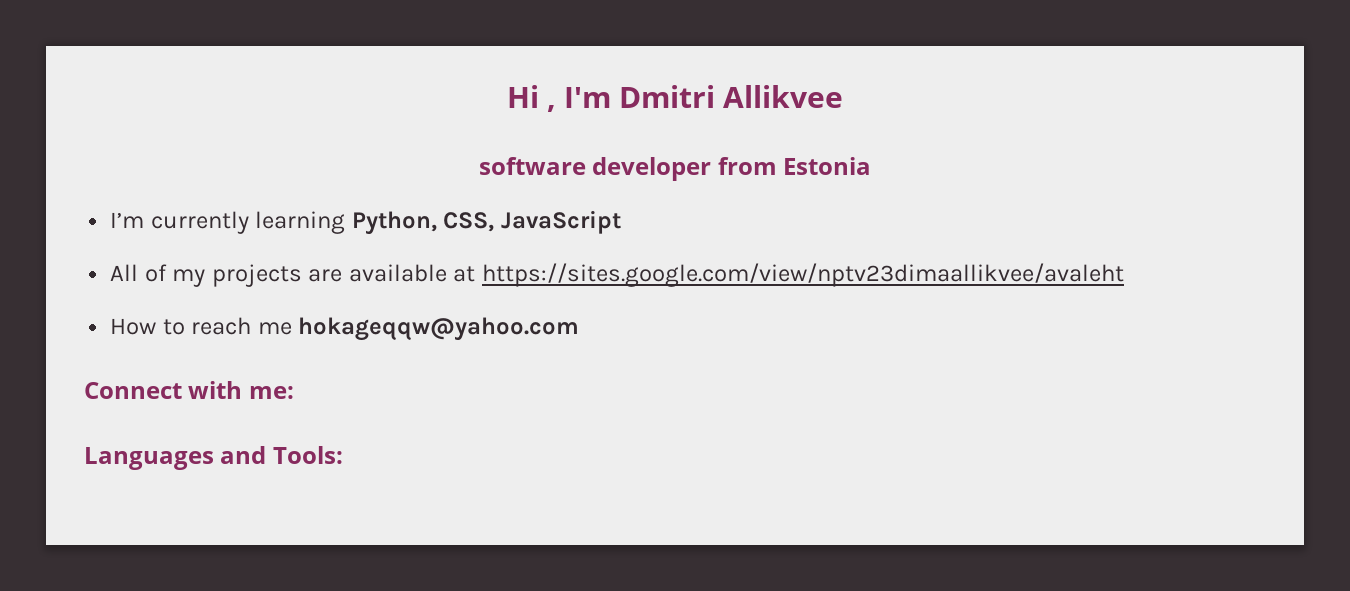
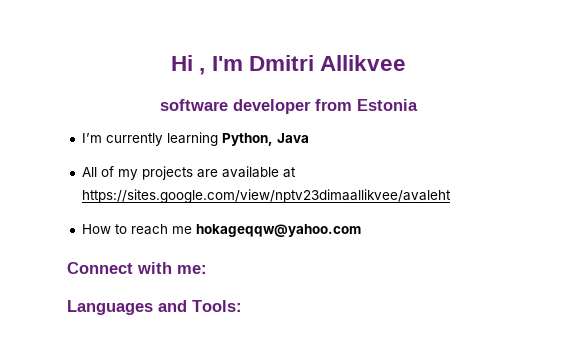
[443,210,621,234] CSS, JavaScript -> [276,133,309,143] Java

